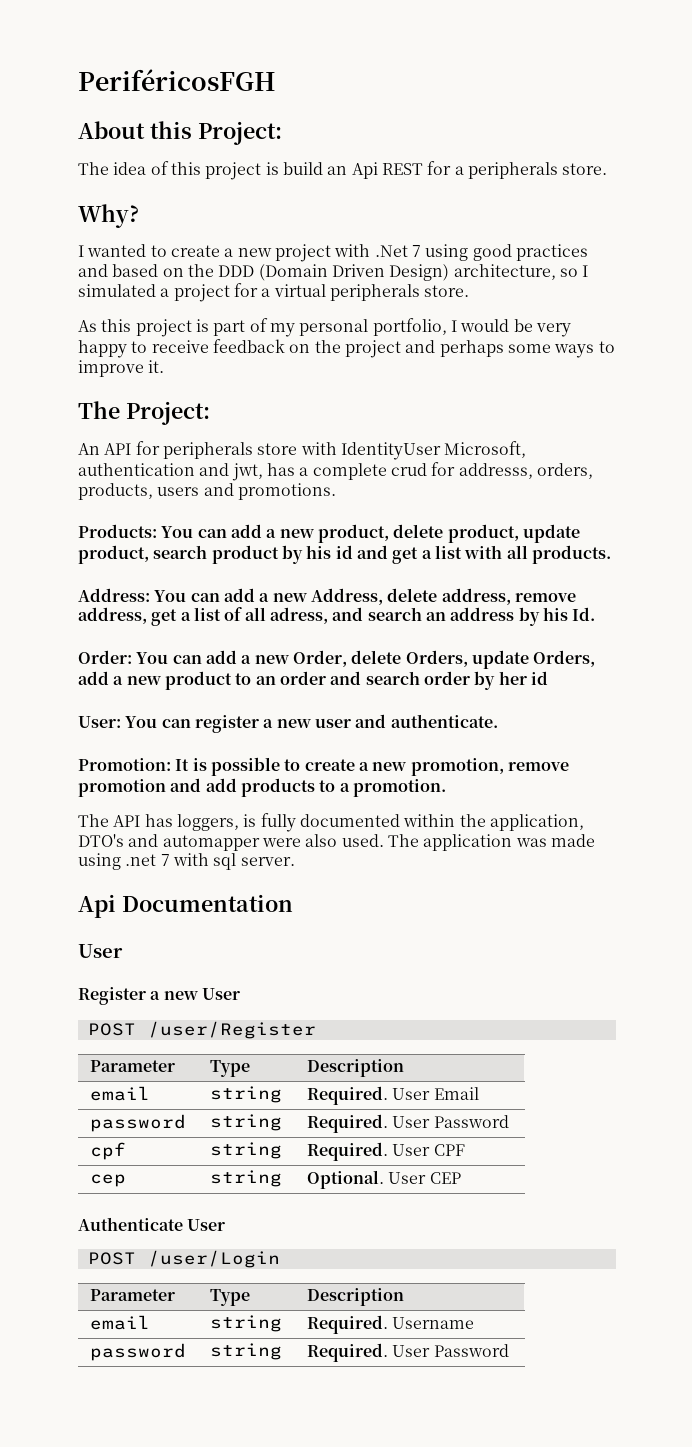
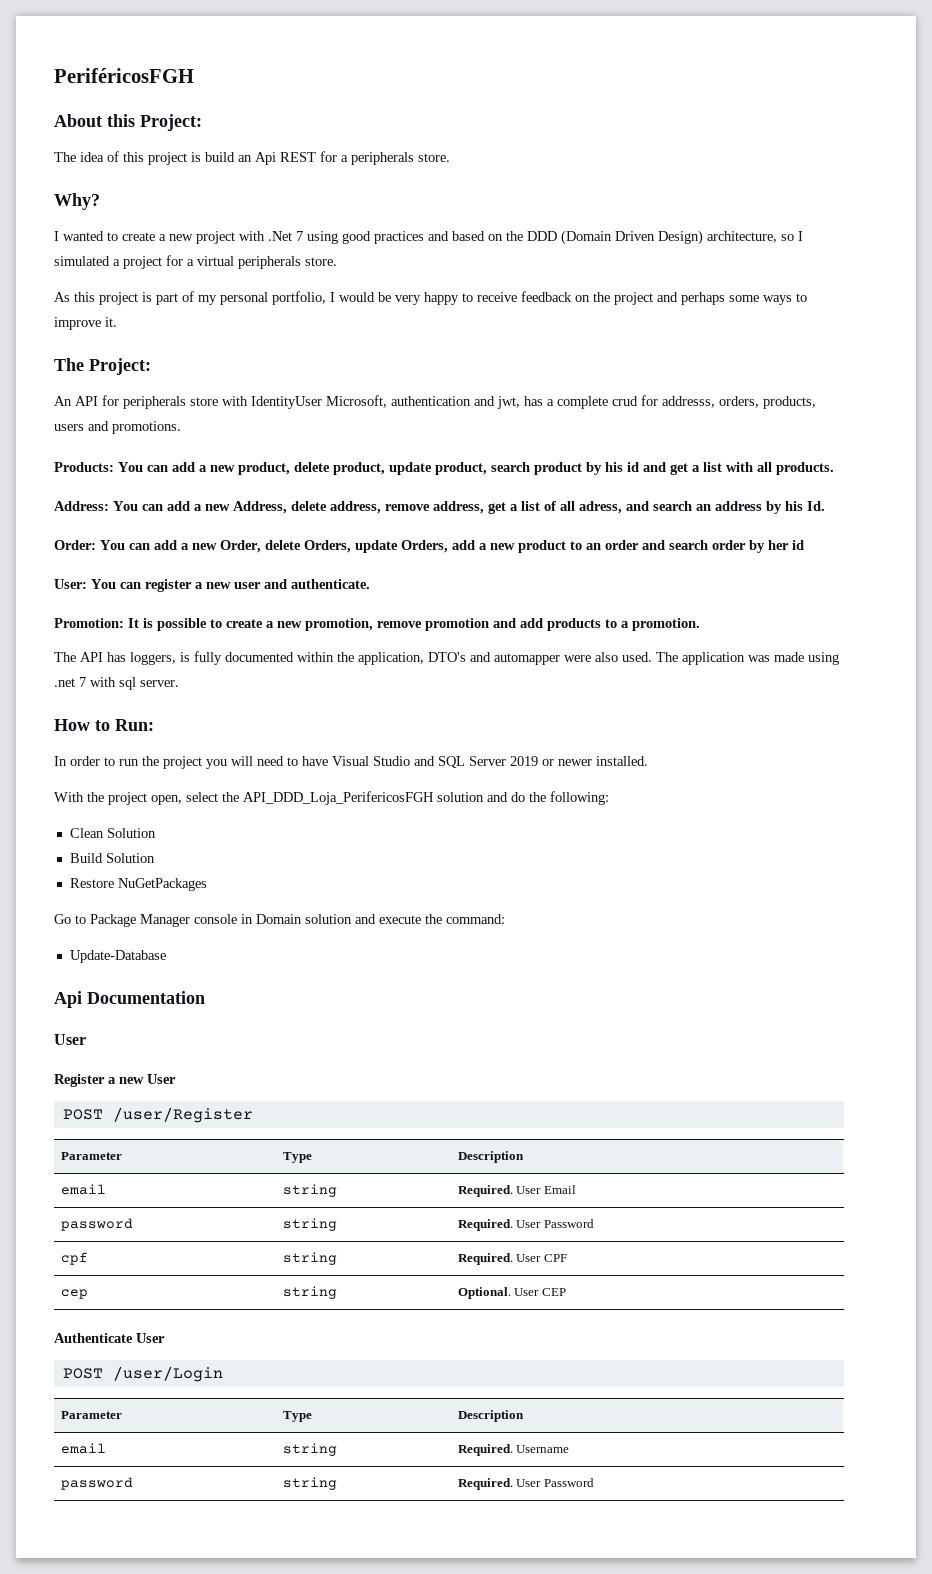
(295, 861) none -> [54,719,154,731] [54,756,648,769] [54,791,609,805] [69,828,156,838] [69,853,155,863] [69,878,207,891] [54,914,505,927] [69,950,166,963] // How to Run: // In order to run the project you will need to have Visual Studio and SQL Server 2019 or newer installed. // With the project open, select the API_DDD_Loja_PerifericosFGH solution and do the following: // Clean Solution // Build Solution // Restore NuGetPackages // Go to Package Manager console in Domain solution and execute the command: // Update-Database

